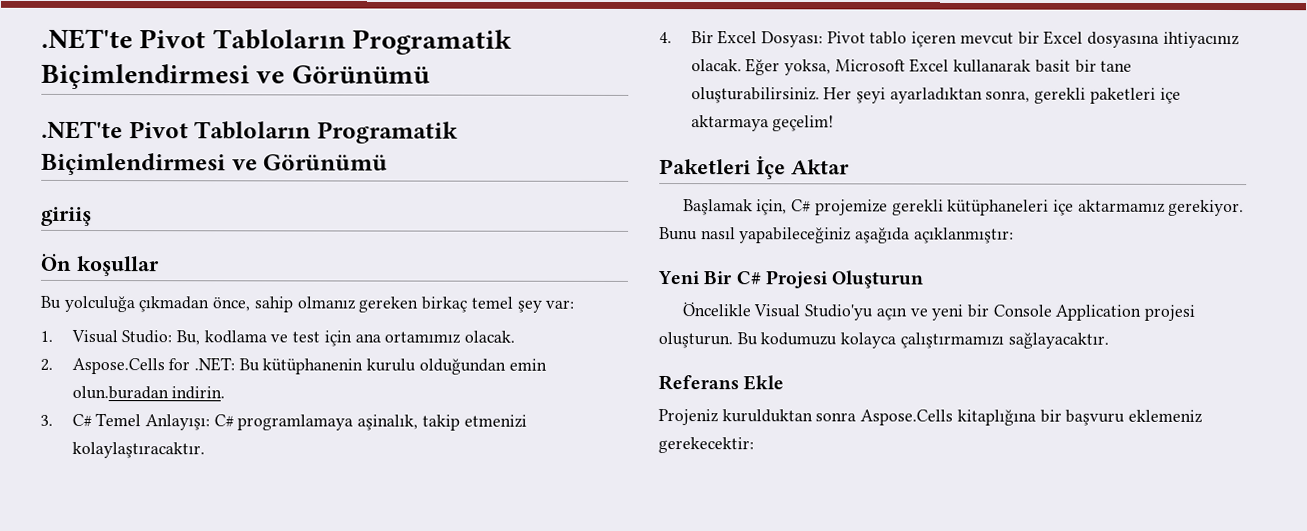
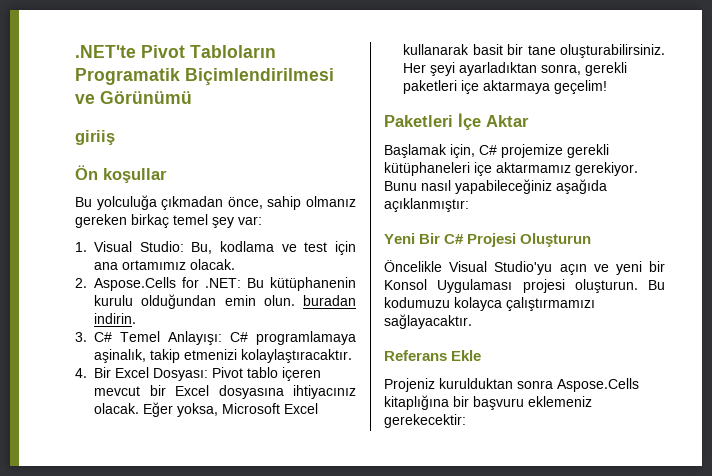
[41,28,513,55] [41,63,430,90] [41,120,458,144] [41,152,226,176] .NET'te Pivot Tabloların Programatik Biçimlendirmesi ve Görünümü // .NET'te Pivot Tabloların Programatik Biçimlendirmesi -> [75,45,276,58] [75,68,334,86] .NET'te Pivot Tabloların Programatik Biçimlendirilmesi
[71,385,169,400] olun.buradan -> [263,295,356,306] olun. buradan
[992,304,1142,321] Console Application -> [384,279,513,293] Konsol Uygulaması

